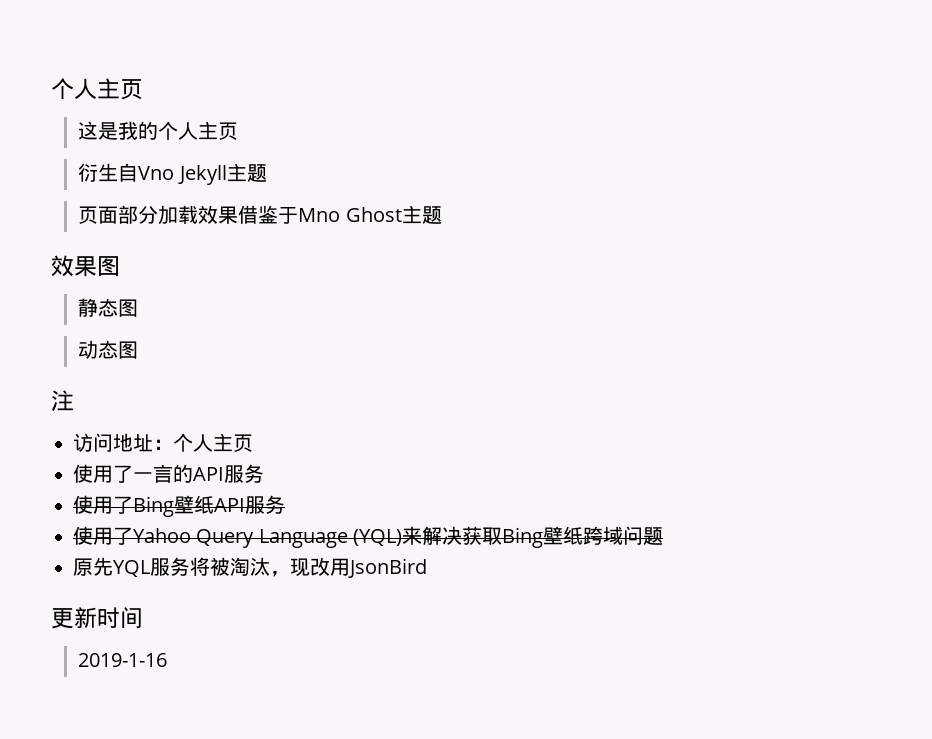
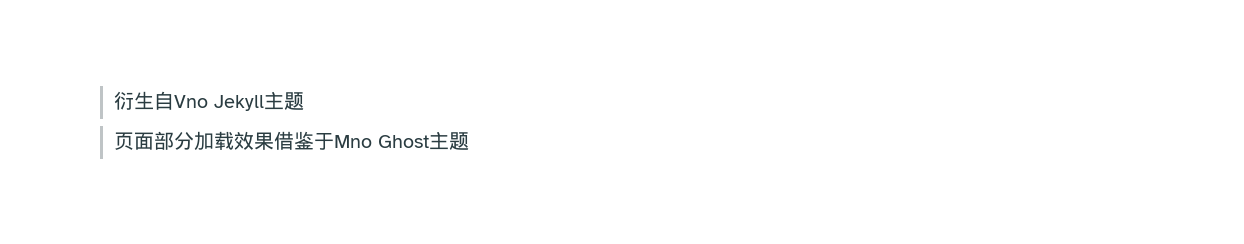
[51,78,143,100] [78,121,239,140] 个人主页 // 这是我的个人主页 // -> (113, 100) none
[51,255,120,277] [78,298,139,317] [78,340,139,359] [51,390,74,412] [73,433,253,452] [73,464,264,483] [73,495,285,517] [73,526,664,548] [73,557,427,578] [51,607,143,629] [78,653,168,667] // 效果图 // 静态图 // 动态图 // 注 // 访问地址：个人主页 // 使用了一言的API服务 // 使用了Bing壁纸API服务 // 使用了Yahoo Query Language (YQL)来解决获取Bing壁纸跨域问题 // 原先YQL服务将被淘汰，现改用JsonBird // 更新时间 // 2019-1-16 -> (469, 141) none

